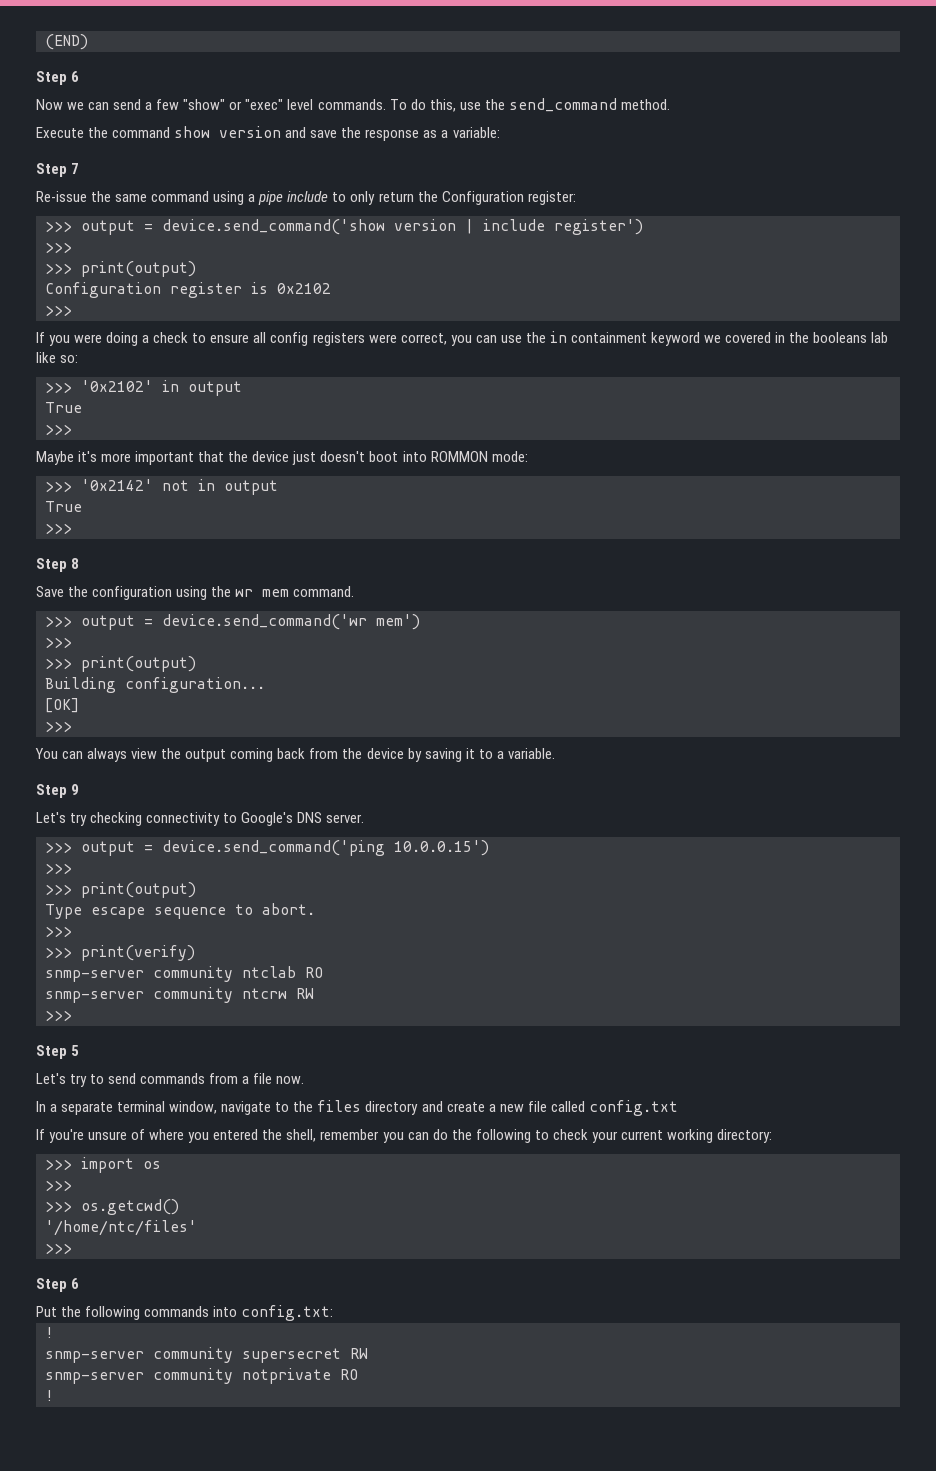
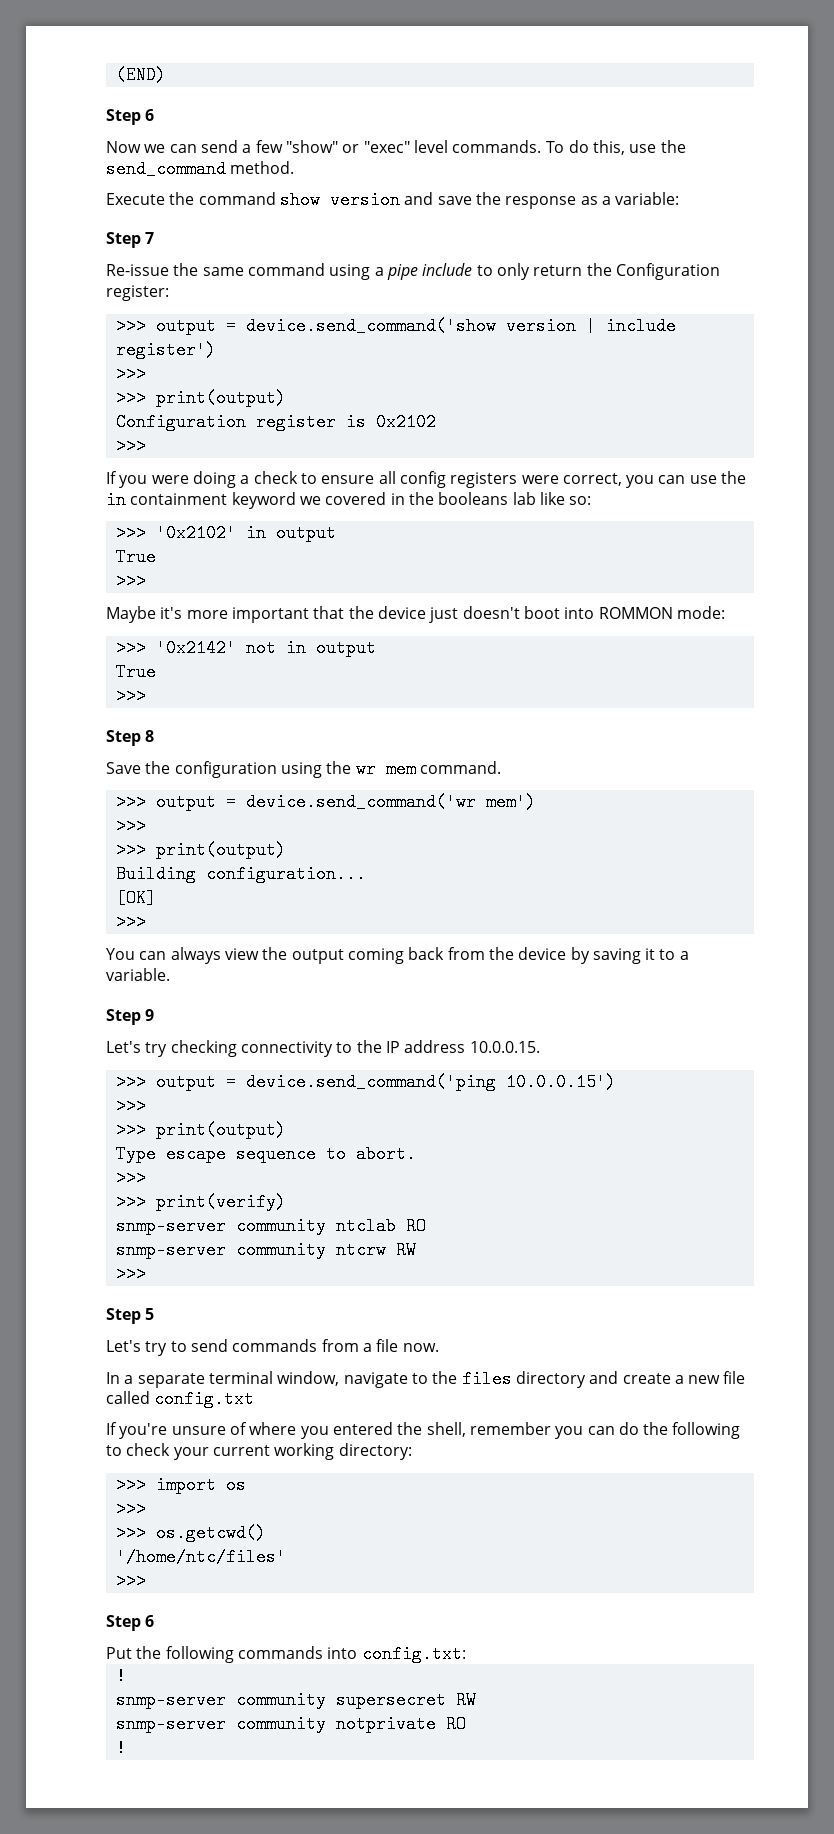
[241,812,365,826] Google's DNS server. -> [356,1040,540,1053] the IP address 10.0.0.15.

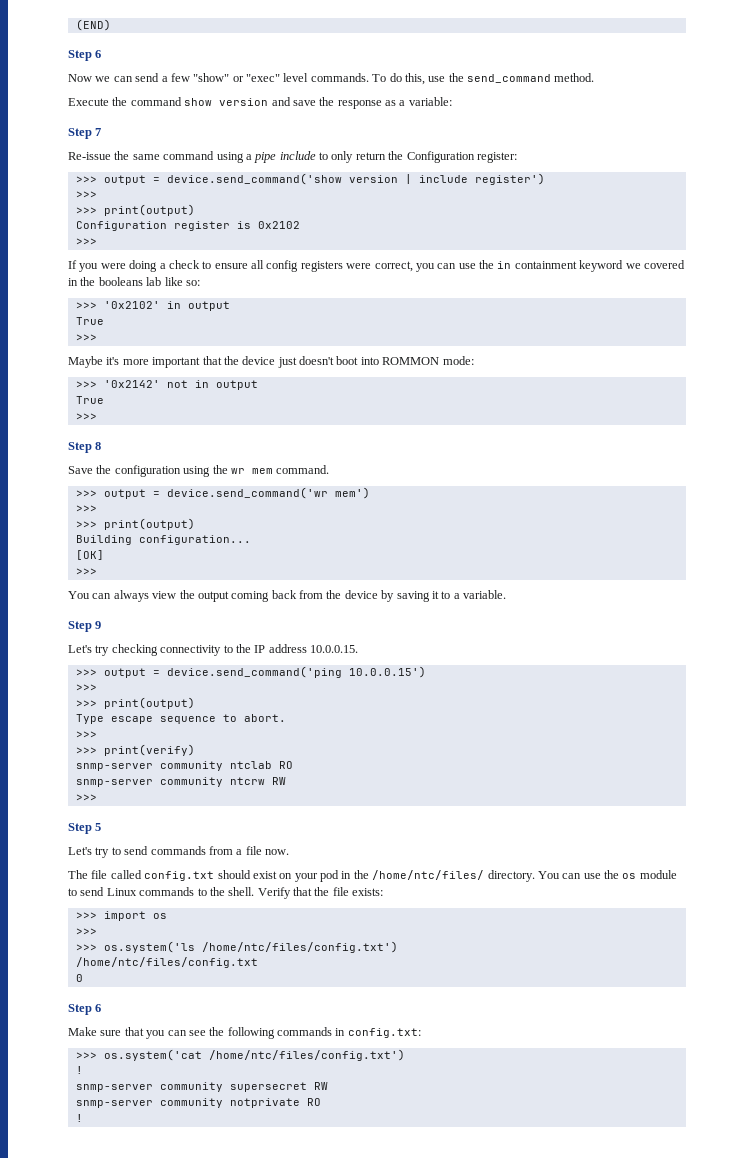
[106,1370,746,1388] [106,1390,255,1408] [106,1422,741,1439] [106,1443,412,1460] In a separate terminal window, navigate to the files directory and create a new file called config.txt // If you're unsure of where you entered the shell, remember you can do the following to check your current working directory: -> [68,870,677,882] [68,887,384,899] The file called config.txt should exist on your pod in the /home/ntc/files/ directory. You can use the os module to send Linux commands to the shell. Verify that the file exists:
[155,1524,266,1542] [115,1548,286,1566] [115,1572,146,1590] [106,1615,155,1631] [106,1647,132,1659] os.getcwd() // '/home/ntc/files' // >>> // Step 6 // Put -> [103,941,398,953] [75,957,258,968] [75,974,83,982] [68,1004,102,1015] [68,1027,206,1039] os.system('ls /home/ntc/files/config.txt') // /home/ntc/files/config.txt // 0 // Step 6 // Make sure that you can see
[327,1647,358,1659] into -> [335,1028,346,1036] in
(466, 1654) none -> [75,1049,405,1061] // >>> os.system('cat /home/ntc/files/config.txt')

